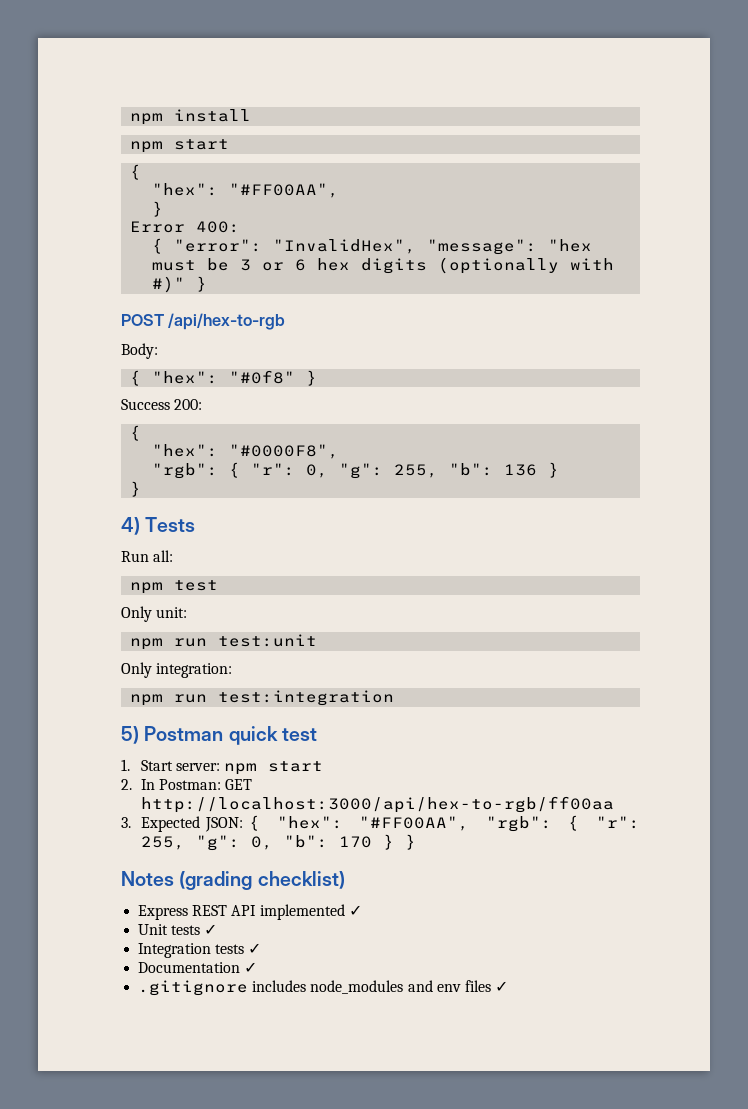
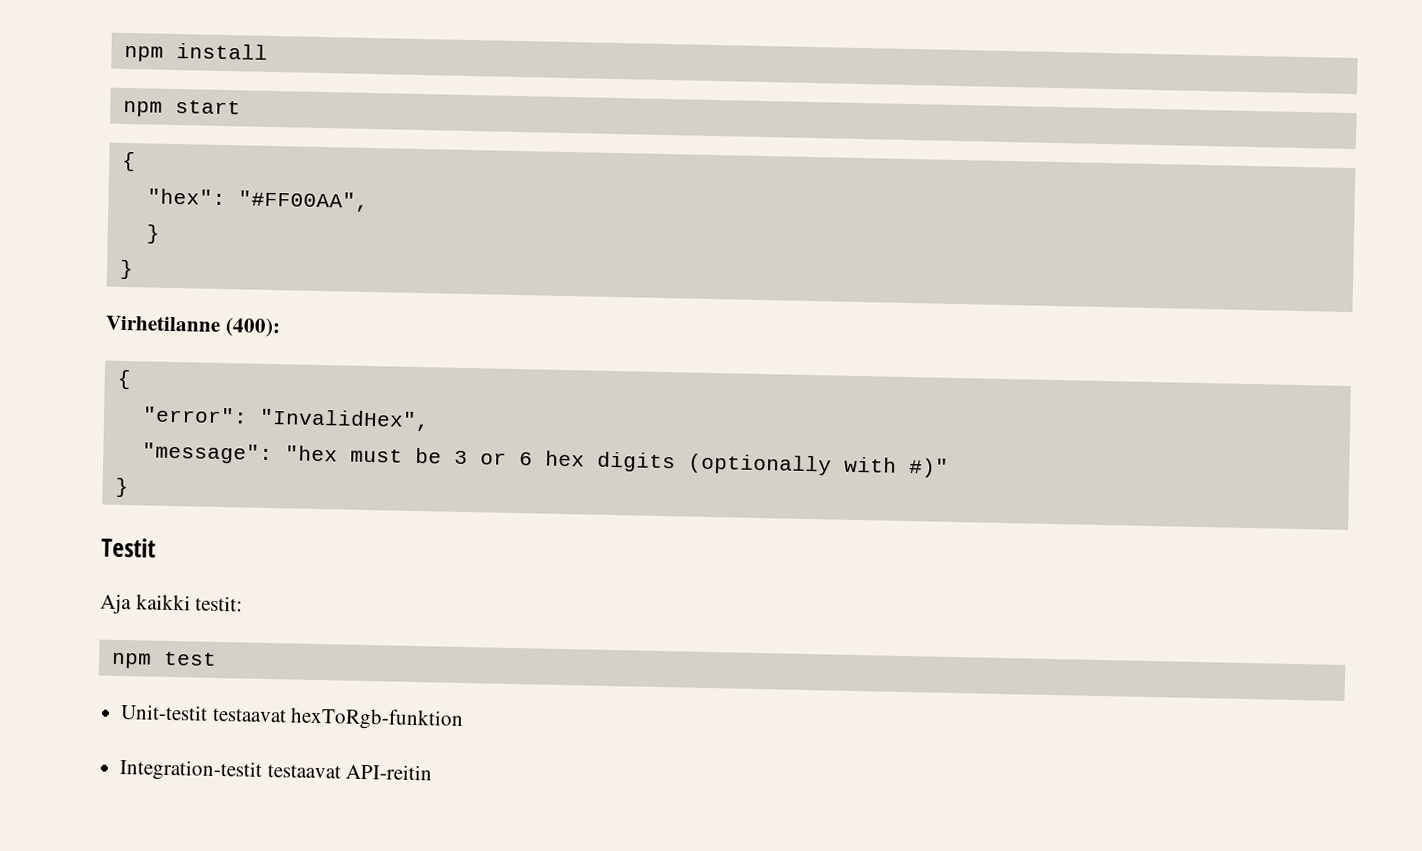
[130,221,241,233] [152,238,164,254] Error 400: // { -> [118,259,134,280] [105,315,281,338] [116,369,132,390] } // Virhetilanne (400): // { //
(417, 246) none -> (430, 420) //
[196,276,208,292] [121,313,286,330] [121,343,158,359] [130,370,318,386] [121,399,203,410] [130,425,142,441] [152,444,340,459] [152,462,560,479] [130,481,142,497] [121,517,196,535] [121,550,174,562] [130,580,219,594] [121,606,188,622] [130,634,318,650] [121,662,233,678] [130,690,395,706] [121,726,317,745] [121,759,324,775] [121,779,253,790] [140,796,614,813] [121,815,640,832] [140,834,416,851] [121,871,345,890] [138,904,362,920] [138,924,218,935] [138,943,262,958] [138,962,258,973] [138,980,509,996] } // POST /api/hex-to-rgb // Body: // { "hex": "#0f8" } // Success 200: // { // "hex": "#0000F8", // "rgb": { "r": 0, "g": 255, "b": 136 } // } // 4) Tests // Run all: // npm test // Only unit: // npm run test:unit // Only integration: // npm run test:integration // 5) Postman quick test // 1. Start server: npm start // 2. In Postman: GET http://localhost:3000/api/hex-to-rgb/ff00aa // 3. Expected JSON: { "hex": "#FF00AA", "rgb": { "r": 255, "g": 0, "b": 170 } } // Notes (grading checklist) // Express REST API implemented ✓ // Unit tests ✓ // Integration tests ✓ // Documentation ✓ // .gitignore includes node_modules and env files ✓ -> [114,477,129,498] [101,537,156,558] [100,593,244,615] [110,651,217,669] [120,704,465,732] [119,759,434,782] // } // Testit // Aja kaikki testit: // npm test // Unit-testit testaavat hexToRgb-funktion // Integration-testit testaavat API-reitin

